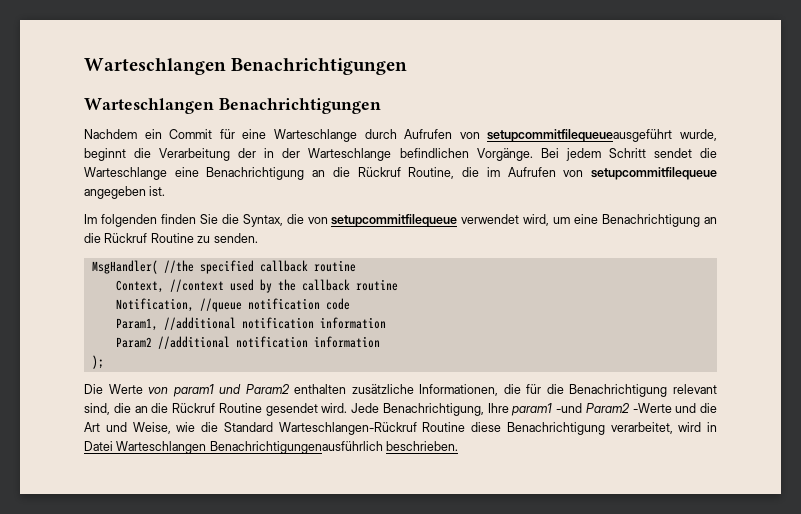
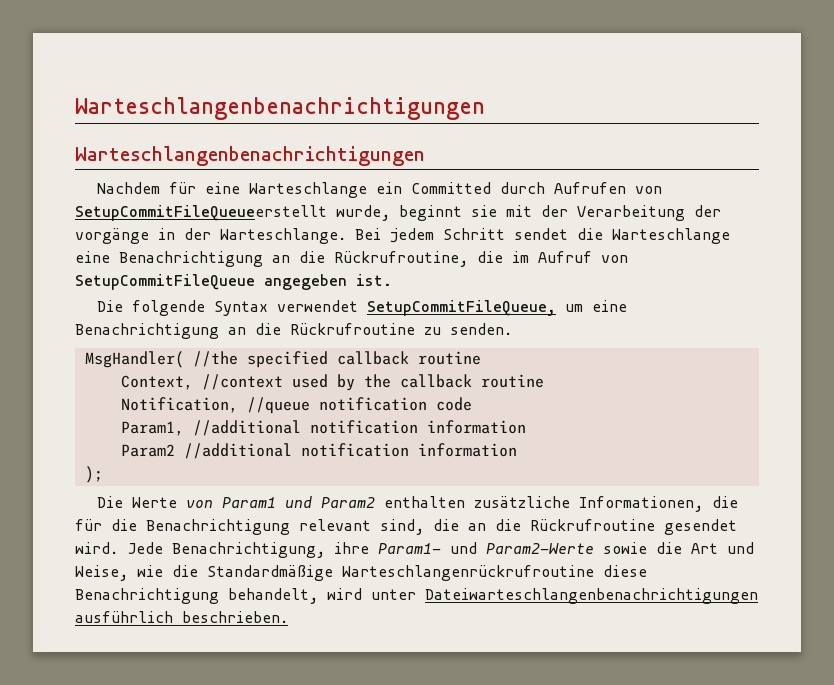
[84,58,408,75] [84,98,381,114] Warteschlangen Benachrichtigungen // Warteschlangen Benachrichtigungen -> [75,97,485,120] [75,146,425,166] Warteschlangenbenachrichtigungen // Warteschlangenbenachrichtigungen
[144,129,213,139] ein Commit -> (161, 188) none
(357, 135) none -> [376,182,492,194] ein Committed
[487,129,673,142] setupcommitfilequeueausgeführt -> [75,205,327,221] SetupCommitFileQueueerstellt
[134,148,152,158] die -> [471,205,568,217] sie mit der
(257, 153) none -> [75,228,149,244] vorgänge
[308,148,533,161] Warteschlange befindlichen Vorgänge. -> [220,228,346,244] Warteschlange.
[357,167,718,180] [84,186,166,199] [84,214,550,227] Rückruf Routine, die im Aufrufen von setupcommitfilequeue angegeben ist. // Im folgenden finden Sie die Syntax, die von setupcommitfilequeue verwendet wird, -> [334,251,628,267] [75,274,392,290] [97,300,557,316] Rückrufroutine, die im Aufruf von SetupCommitFileQueue angegeben ist. // Die folgende Syntax verwendet SetupCommitFileQueue,
[104,233,194,243] Rückruf Routine -> [290,323,415,335] Rückrufroutine
[172,384,214,397] param1 -> [222,497,277,508] Param1
[172,403,262,413] Rückruf Routine -> [530,519,655,531] Rückrufroutine
[487,403,697,416] Ihre param1 -und Param2 -Werte und -> [334,542,647,554] ihre Param1- und Param2-Werte sowie
[223,422,717,435] [84,441,383,454] Standard Warteschlangen-Rückruf Routine diese Benachrichtigung verarbeitet, wird in Datei Warteschlangen Benachrichtigungenausführlich -> [207,565,647,581] [75,588,758,604] [75,611,173,623] Standardmäßige Warteschlangenrückrufroutine diese Benachrichtigung behandelt, wird unter Dateiwarteschlangenbenachrichtigungen ausführlich

